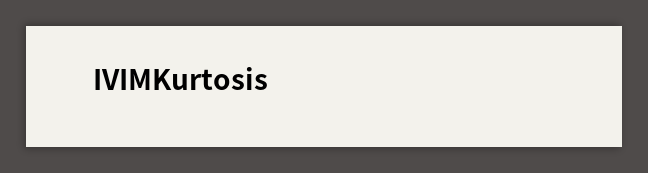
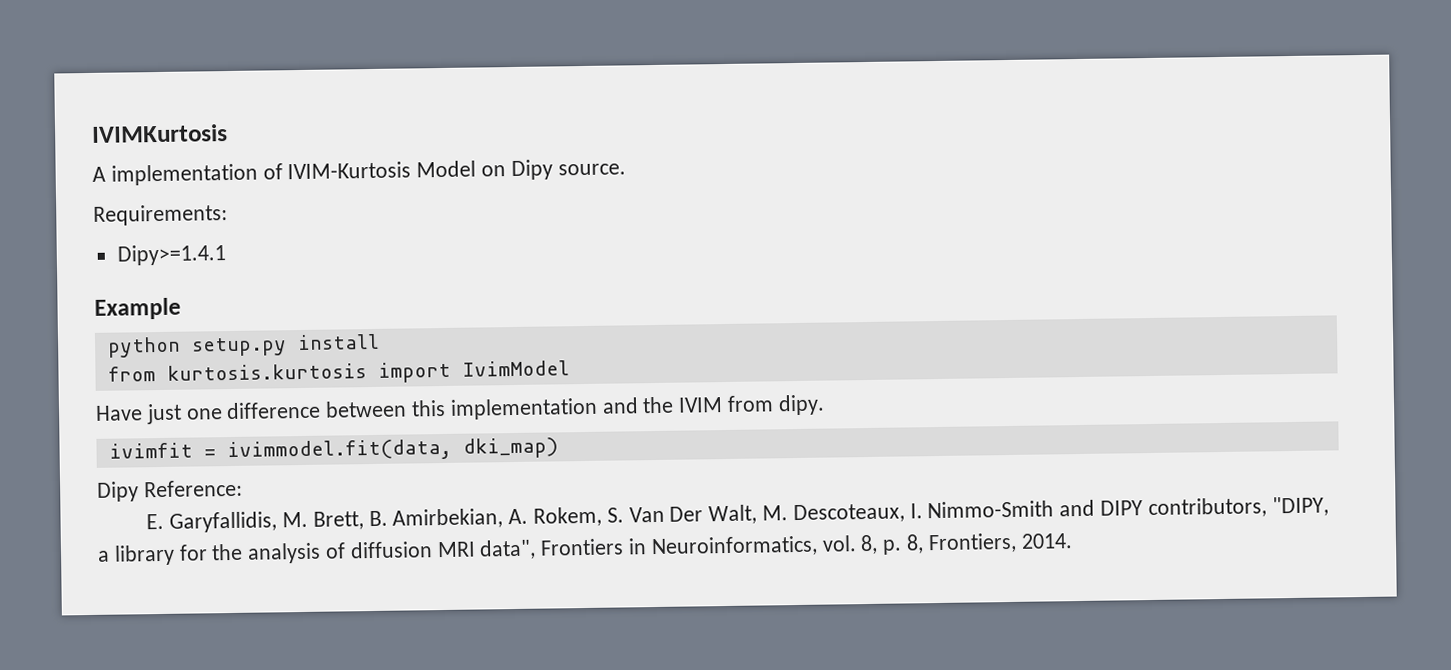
(268, 78) none -> [92,159,626,186] [93,204,228,226] [116,244,226,266] [94,297,181,320] [106,333,380,358] [107,360,570,383] [95,394,825,425] [108,437,558,463] [97,479,243,502] [146,496,1329,533] [97,532,1073,566] // A implementation of IVIM-Kurtosis Model on Dipy source. // Requirements: // Dipy>=1.4.1 // Example // python setup.py install // from kurtosis.kurtosis import IvimModel // Have just one difference between this implementation and the IVIM from dipy. // ivimfit = ivimmodel.fit(data, dki_map) // Dipy Reference: // E. Garyfallidis, M. Brett, B. Amirbekian, A. Rokem, S. Van Der Walt, M. Descoteaux, I. Nimmo-Smith and DIPY contributors, "DIPY, a library for the analysis of diffusion MRI data", Frontiers in Neuroinformatics, vol. 8, p. 8, Frontiers, 2014.

